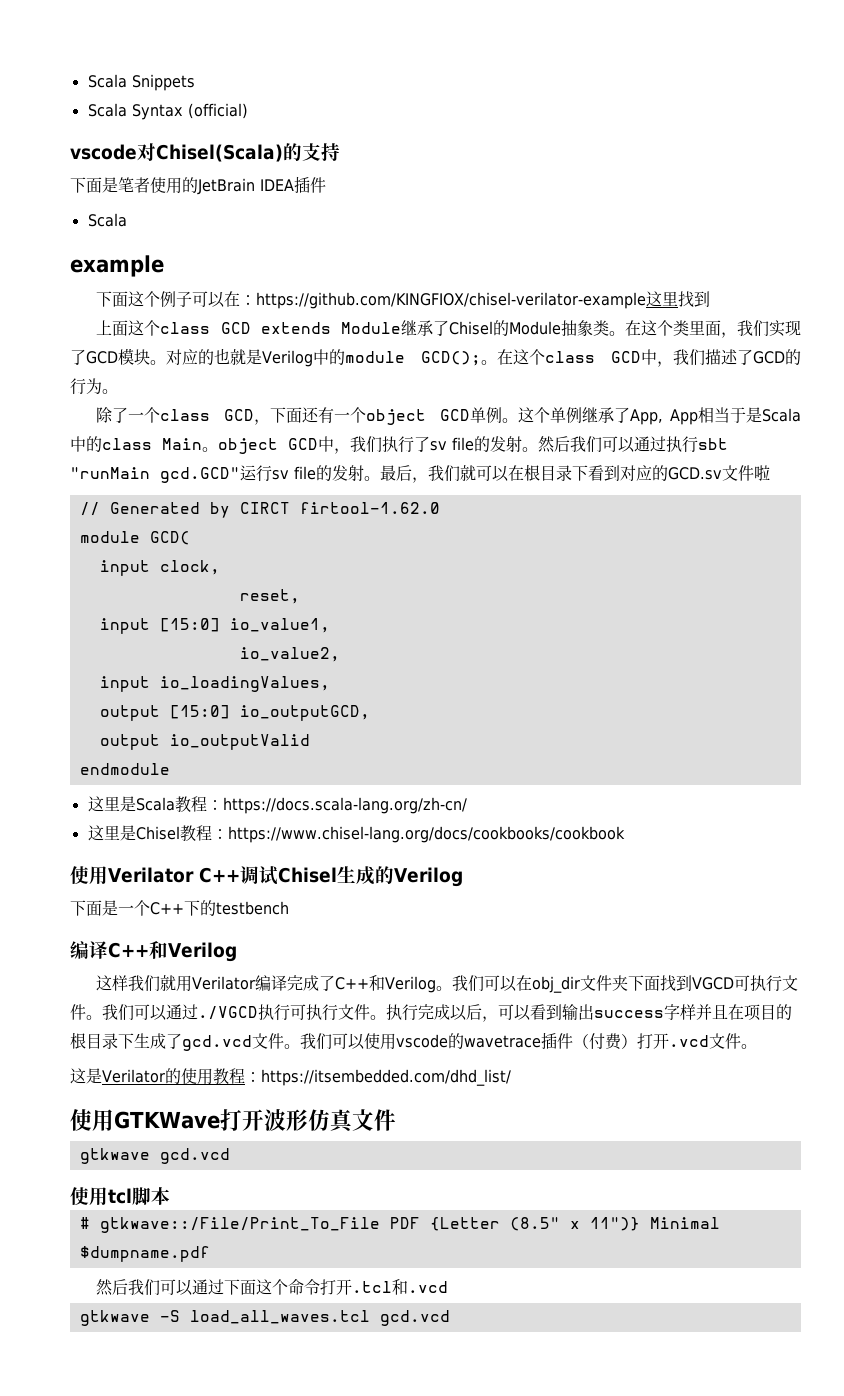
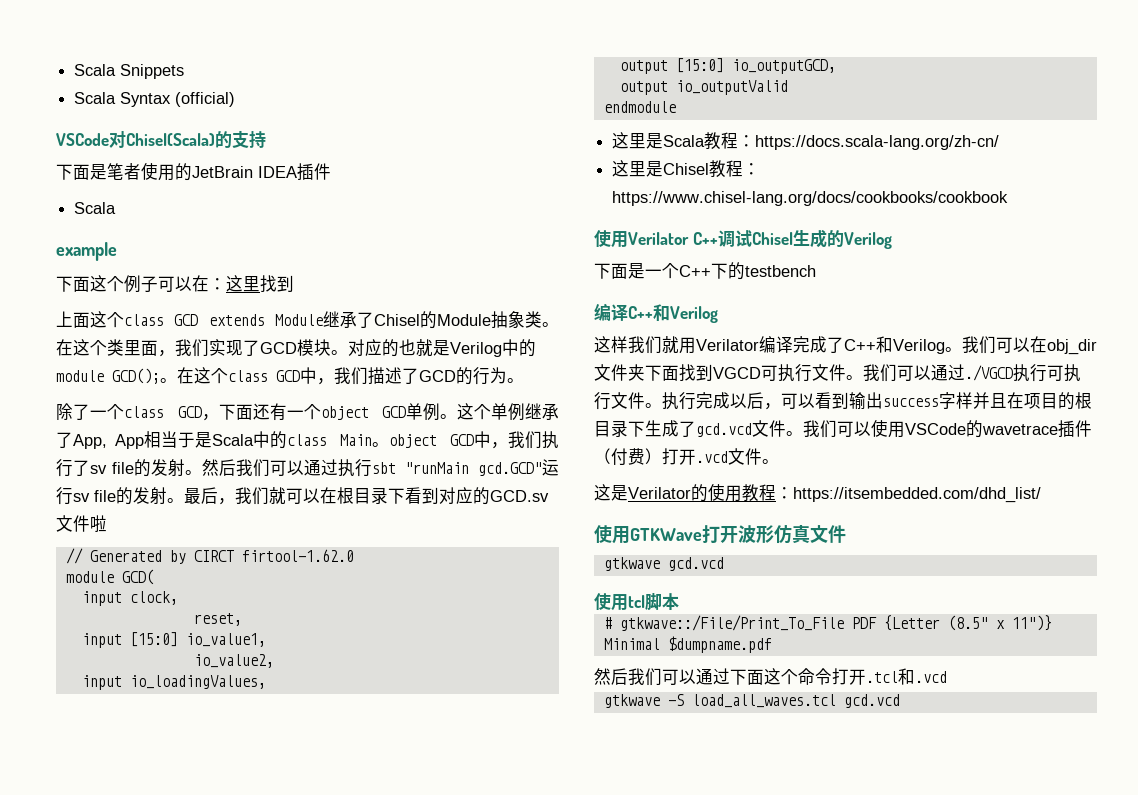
[70,144,137,160] vscode -> [56,133,109,146] VSCode
[256,292,647,309] https://github.com/KINGFIOX/chisel-verilator-example -> (226, 284) none
[396,1034,448,1048] vscode -> [905,423,966,435] VSCode

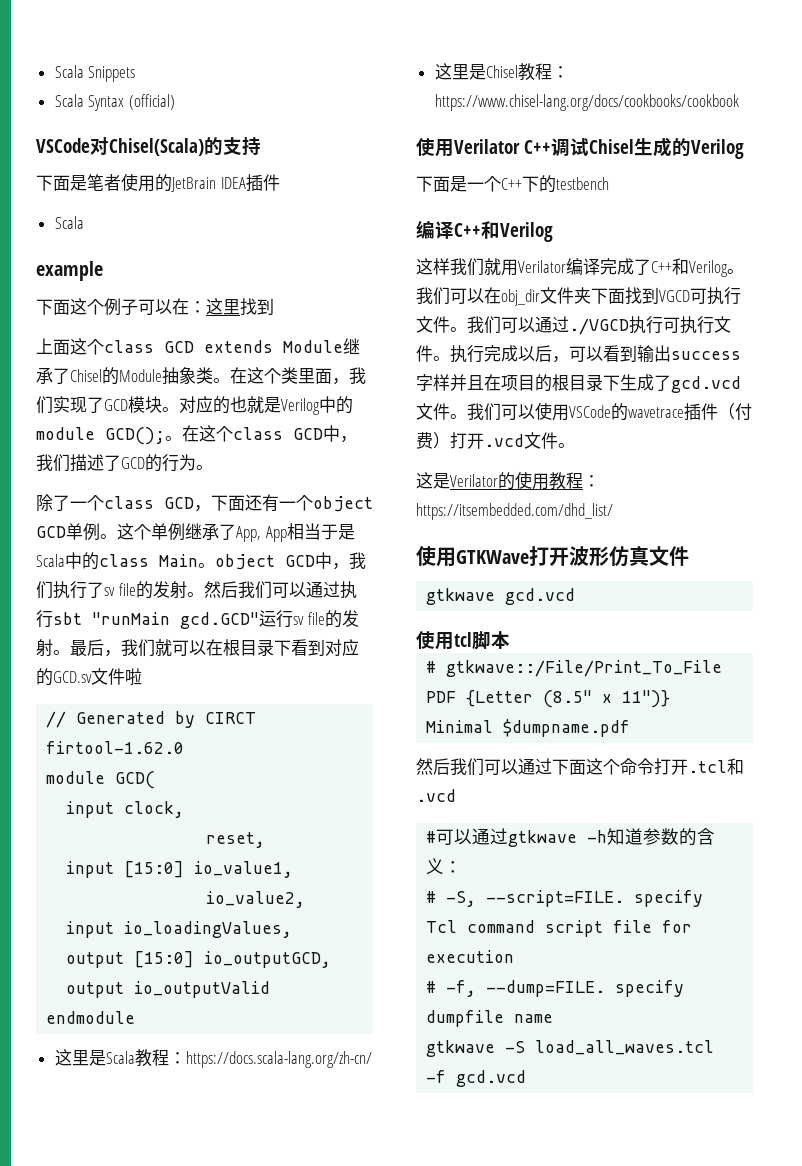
(947, 677) none -> [426,828,716,847] [426,858,463,875] [426,890,704,907] [426,920,693,937] [426,950,515,963] [426,980,685,997] [426,1010,554,1027] // #可以通过gtkwave -h知道参数的含义： // # -S, --script=FILE. specify Tcl command script file for execution // # -f, --dump=FILE. specify dumpfile name
(836, 701) none -> [426,1070,447,1083] -f

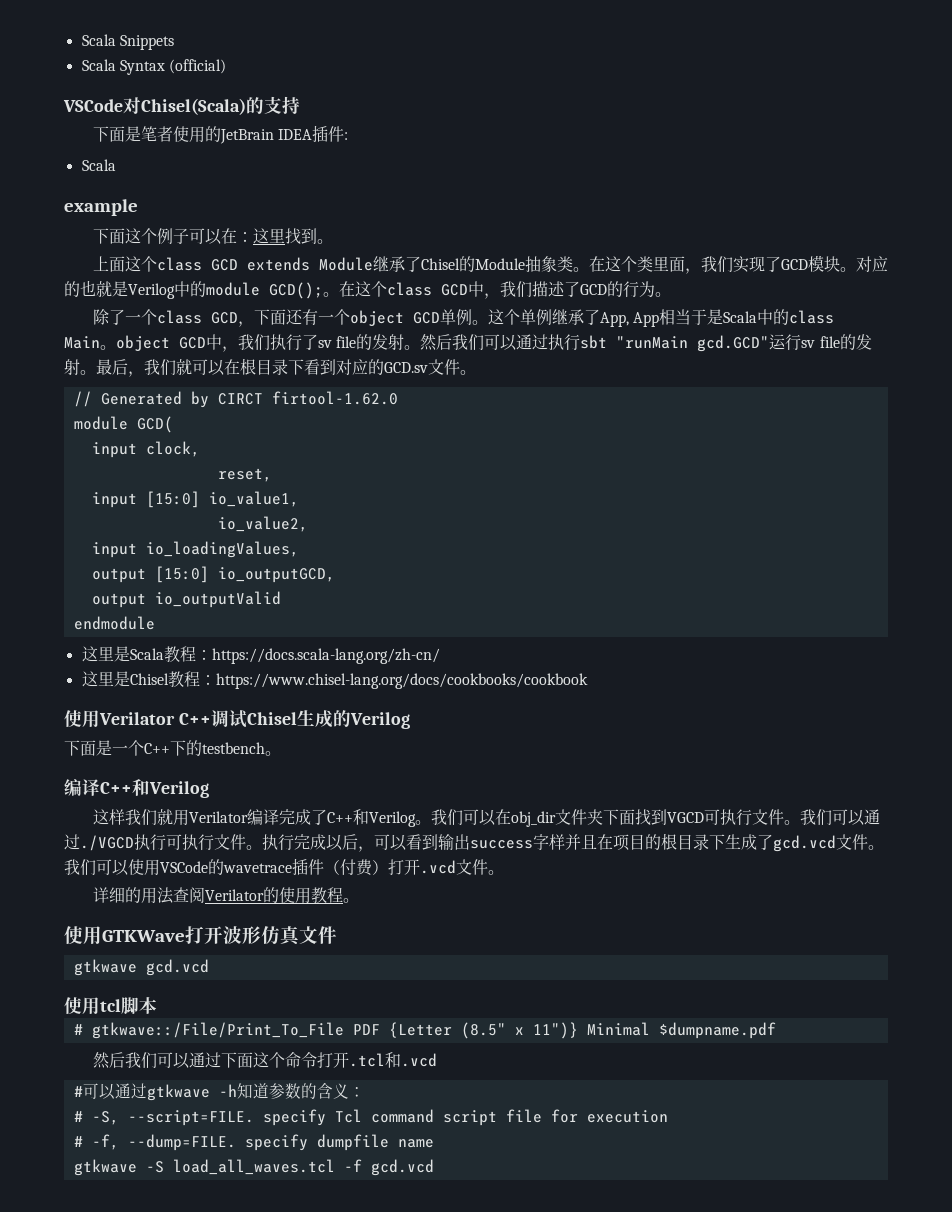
(280, 182) none -> [344,132,349,140] :
(274, 306) none -> [316,239,333,244] 。
[125,668,142,685] 啦 -> [460,370,476,375] 。
(609, 183) none -> [265,751,281,756] 。
[416,472,450,489] 这是 -> [92,887,205,904] 详细的用法查阅
[583,475,600,487] [416,503,613,520] ：https://itsembedded.com/dhd_list/ -> [342,898,359,903] 。

